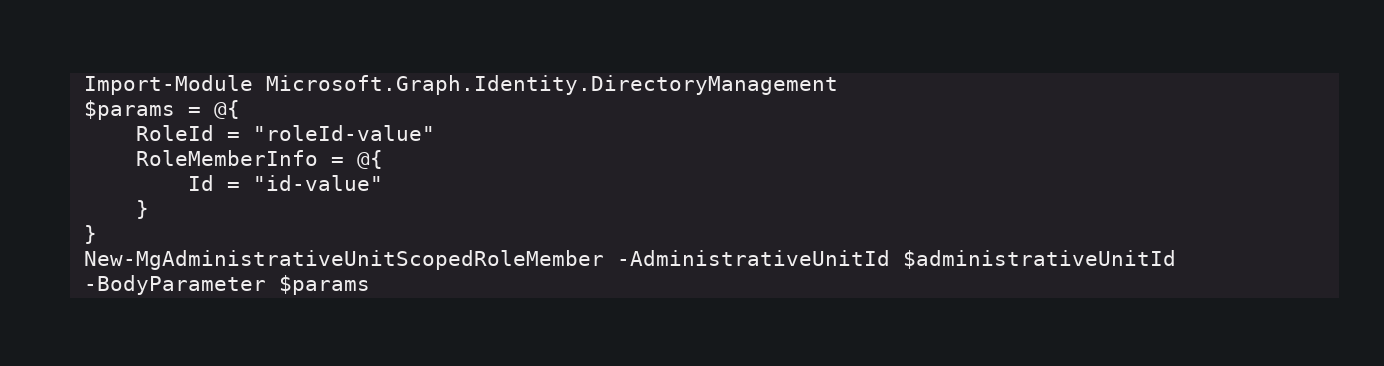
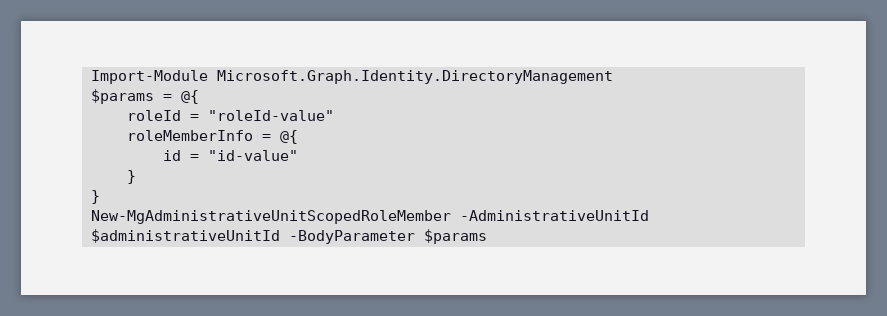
[135,125,214,141] RoleId -> [127,110,181,121] roleId
[135,150,383,169] [187,175,214,191] RoleMemberInfo = @{ // Id -> [127,130,298,144] [163,150,181,161] roleMemberInfo = @{ // id

